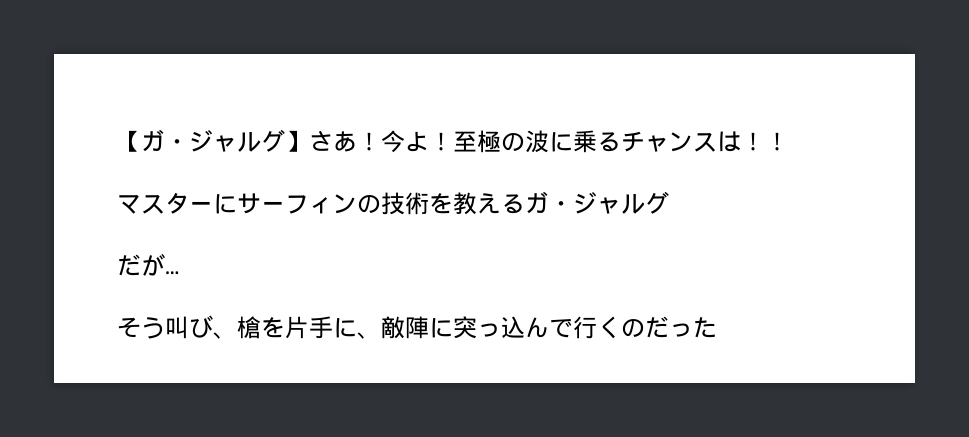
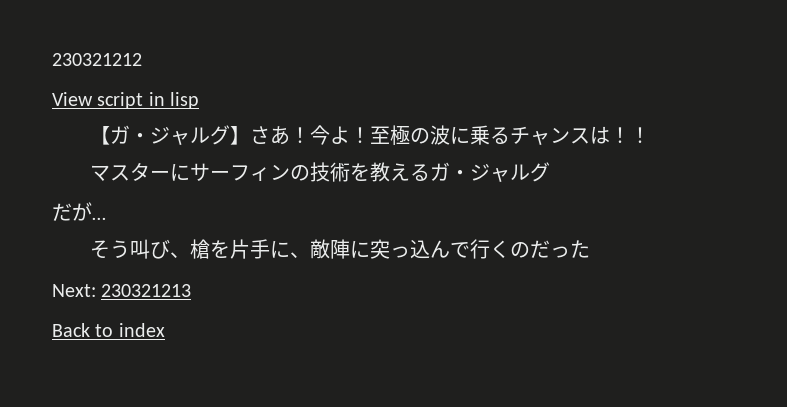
(117, 141) none -> [52,53,142,66] [52,92,200,109] 230321212 // View script in lisp //
(717, 327) none -> [52,284,192,297] [52,323,165,337] // Next: 230321213 // Back to index

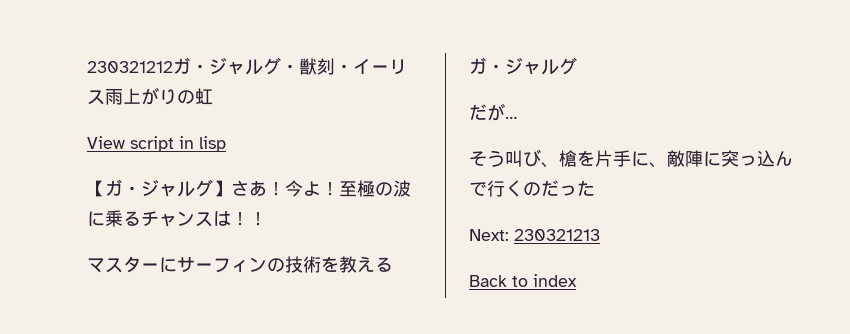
(142, 59) none -> [173,57,407,75] [87,87,213,105] ガ・ジャルグ・獣刻・イーリス雨上がりの虹

